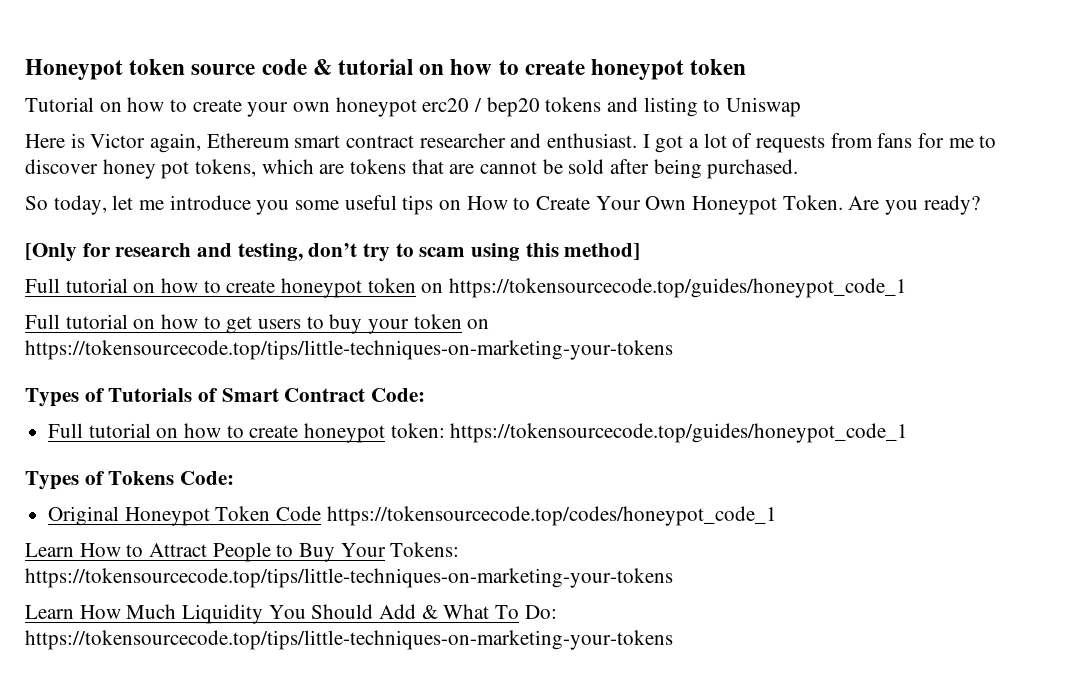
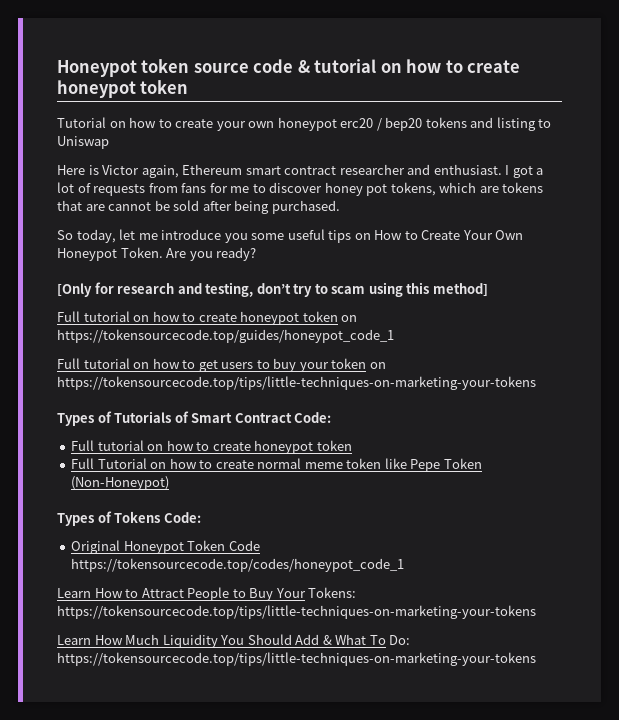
[390,423,909,443] token: https://tokensourcecode.top/guides/honeypot_code_1 -> [316,440,352,451] [71,458,482,472] [71,476,170,490] token // Full Tutorial on how to create normal meme token like Pepe Token (Non-Honeypot)

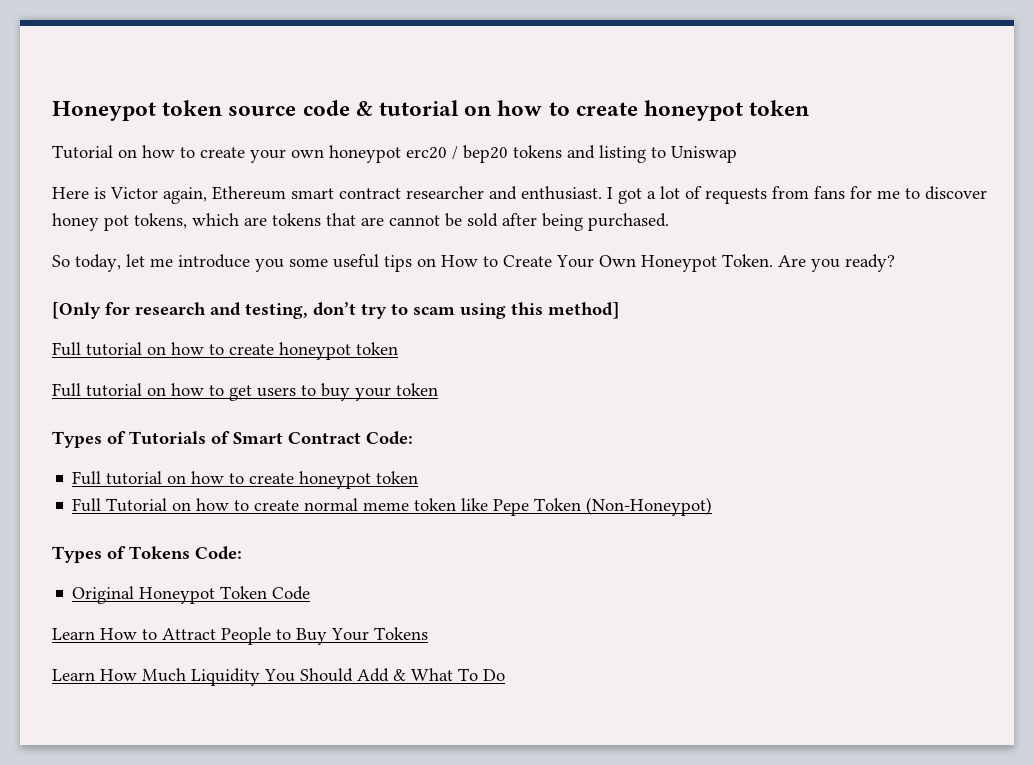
[341,315,358,322] [57,329,394,343] on https://tokensourcecode.top/guides/honeypot_code_1 -> (398, 348) none
[369,362,386,369] [57,376,536,390] on https://tokensourcecode.top/tips/little-techniques-on-marketing-your-tokens -> (438, 389) none
[71,558,405,572] https://tokensourcecode.top/codes/honeypot_code_1 -> (311, 593) none
[308,587,357,598] [57,605,536,619] Tokens: https://tokensourcecode.top/tips/little-techniques-on-marketing-your-tokens -> [374,627,428,640] Tokens
[389,635,411,645] [57,652,536,666] Do: https://tokensourcecode.top/tips/little-techniques-on-marketing-your-tokens -> [483,669,505,681] Do

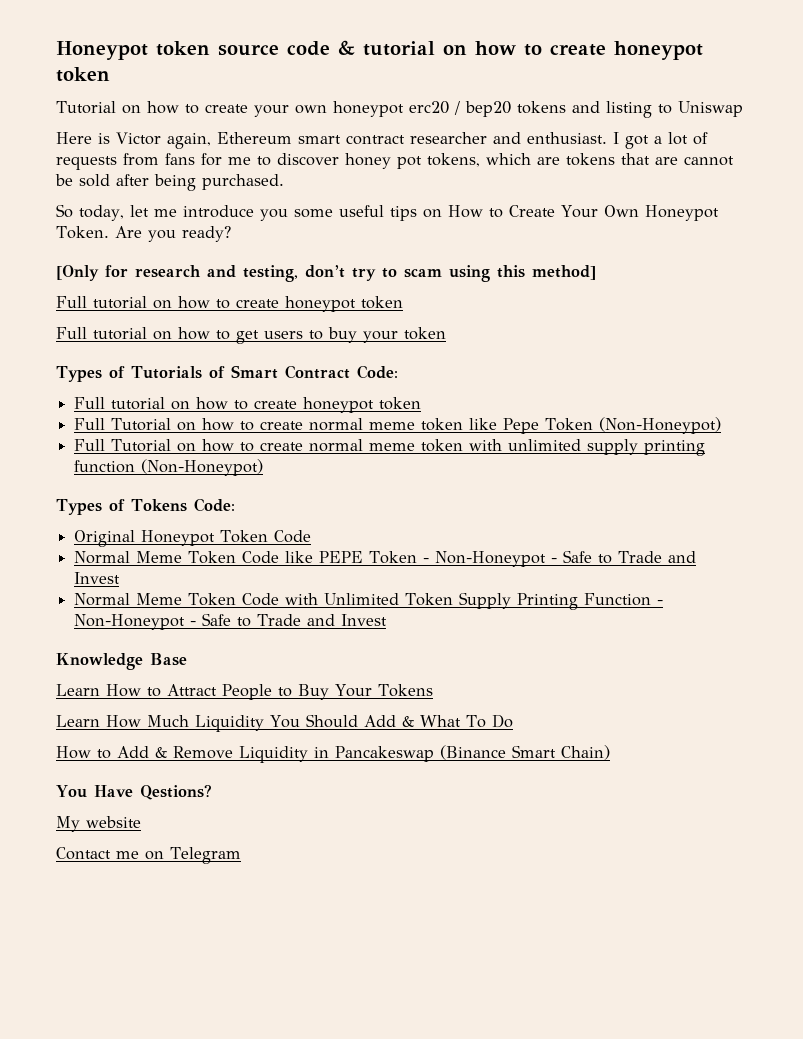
(713, 506) none -> [74,439,706,456] [74,459,264,476] // Full Tutorial on how to create normal meme token with unlimited supply printing function (Non-Honeypot)
(311, 593) none -> [74,550,697,567] [74,572,121,584] [74,592,664,610] [74,613,388,630] [56,653,187,670] // Normal Meme Token Code like PEPE Token - Non-Honeypot - Safe to Trade and Invest // Normal Meme Token Code with Unlimited Token Supply Printing Function - Non-Honeypot - Safe to Trade and Invest // Knowledge Base
(505, 675) none -> [56,745,610,763] [56,784,212,800] [56,816,141,832] [56,847,241,864] // How to Add & Remove Liquidity in Pancakeswap (Binance Smart Chain) // You Have Qestions? // My website // Contact me on Telegram

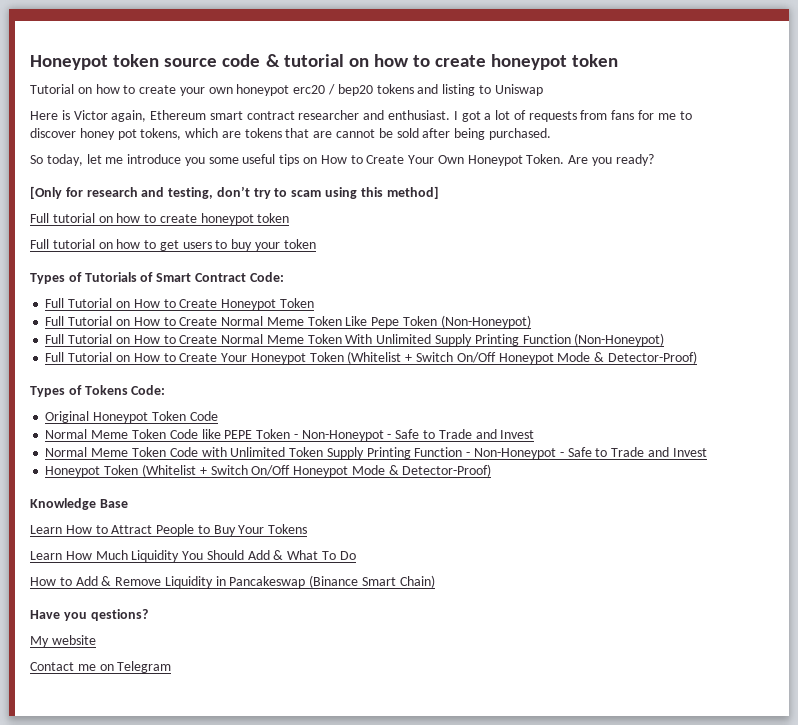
[111,397,422,413] [74,418,498,431] tutorial on how to create honeypot token // Full Tutorial on how to create normal meme token like -> [68,298,314,310] [45,316,368,326] Tutorial on How to Create Honeypot Token // Full Tutorial on How to Create Normal Meme Token Like
[202,439,706,456] [74,459,264,476] how to create normal meme token with unlimited supply printing function (Non-Honeypot) -> [133,333,665,346] [45,351,697,364] How to Create Normal Meme Token With Unlimited Supply Printing Function (Non-Honeypot) // Full Tutorial on How to Create Your Honeypot Token (Whitelist + Switch On/Off Honeypot Mode & Detector-Proof)
(388, 620) none -> [45,464,492,477] // Honeypot Token (Whitelist + Switch On/Off Honeypot Mode & Detector-Proof)
[56,784,212,800] You Have Qestions? -> [30,609,148,621] Have you qestions?

